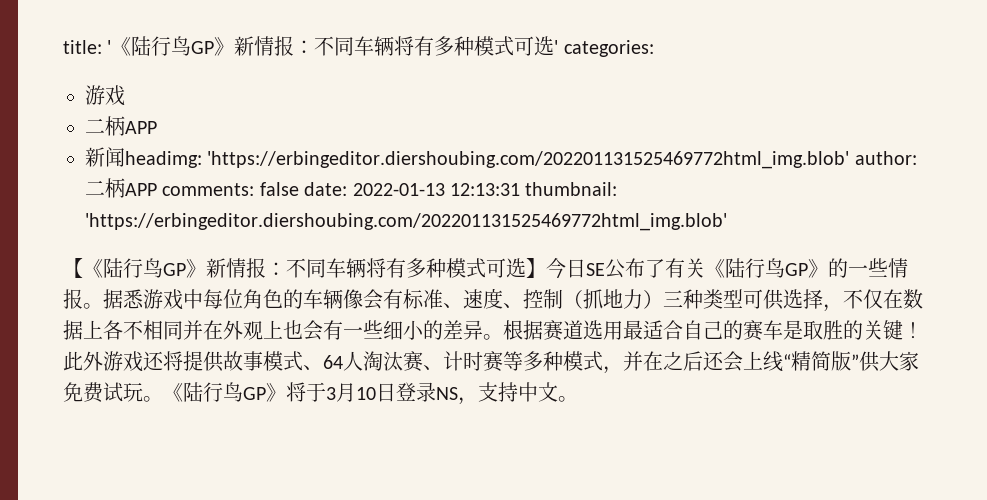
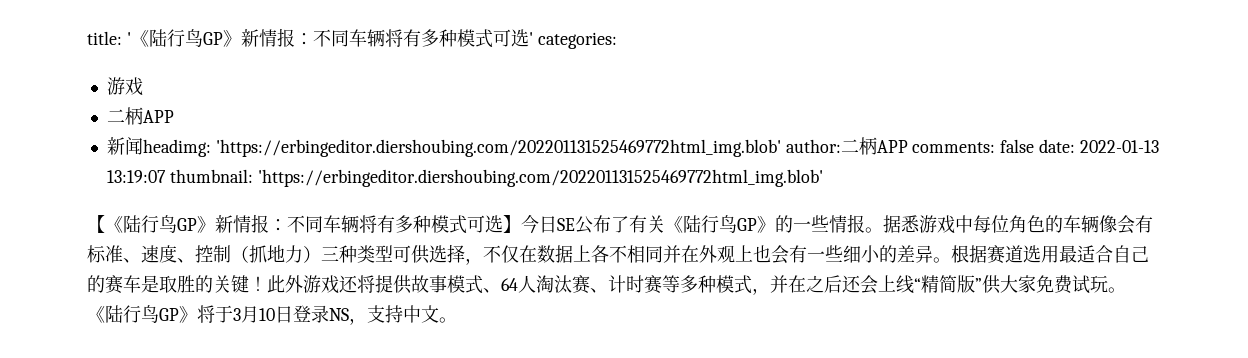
[450,183,520,196] 12:13:31 -> [106,170,166,183] 13:19:07

